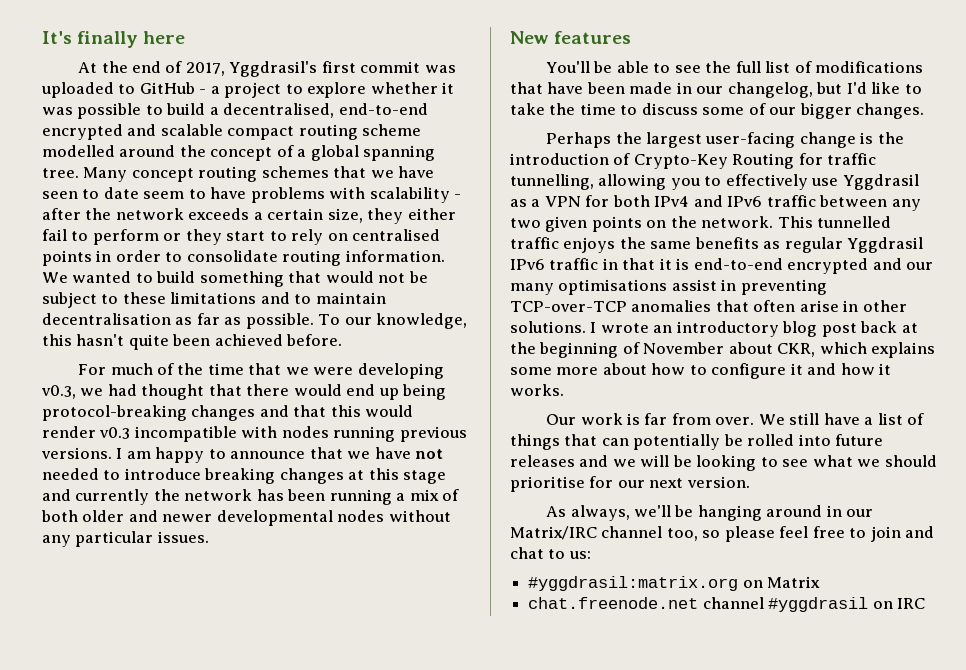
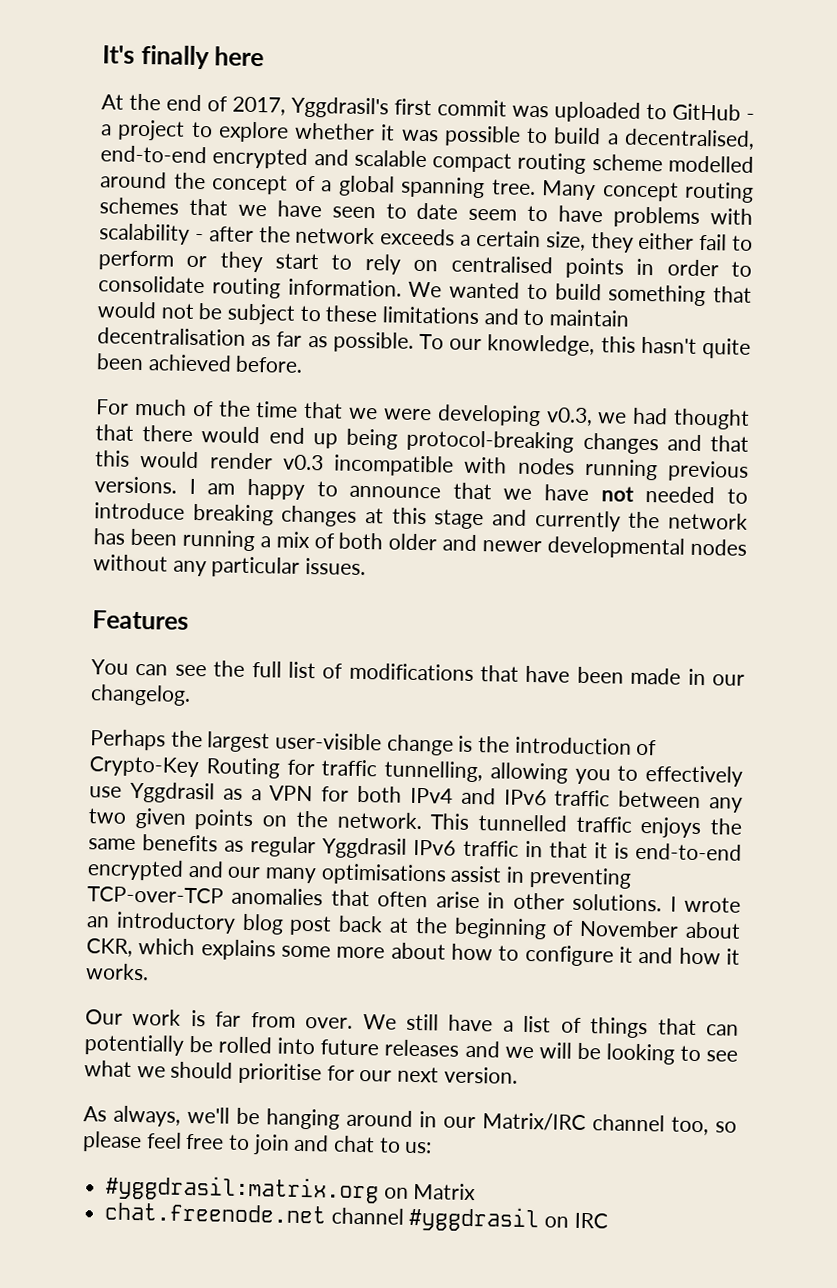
[510,31,632,44] [546,61,671,73] New features // You'll be able to -> [92,610,189,630] [91,659,169,676] Features // You can
[727,82,922,98] [510,103,925,119] changelog, but I'd like to take the time to discuss some of our bigger changes. -> [90,684,191,706] changelog.
[705,132,796,148] user-facing -> [275,732,383,751] user-visible

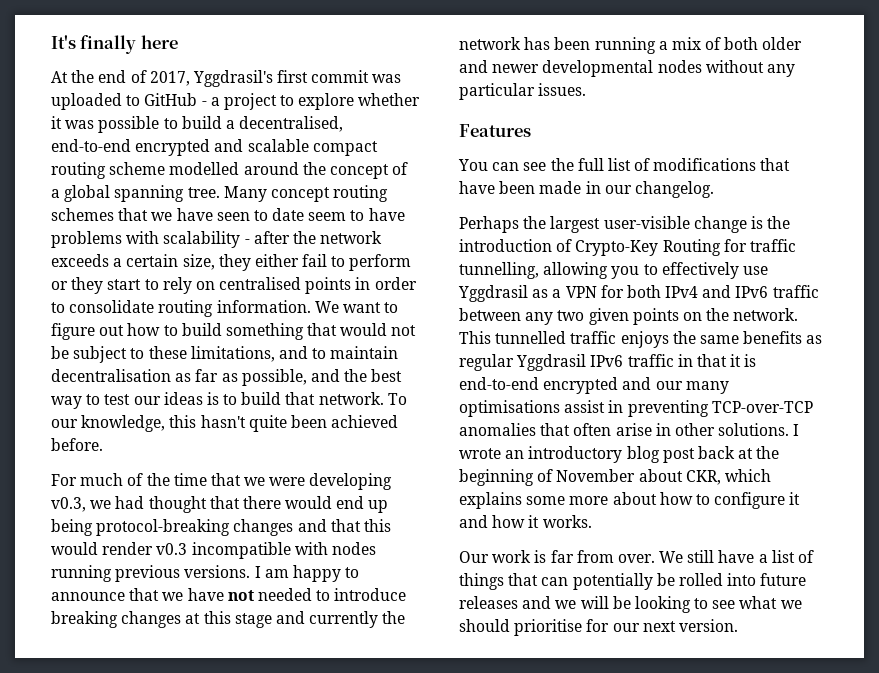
[449,281,520,299] wanted -> [342,302,399,313] [51,323,161,340] want to figure out how
[382,306,480,325] limitations -> [190,346,275,362] limitations,
[332,331,414,353] possible. -> [241,369,403,386] [51,392,384,409] possible, and the best way to test our ideas is to build that network.
[83,1105,737,1136] [82,1131,433,1155] [105,1174,477,1204] [104,1202,608,1233] // As always, we'll be hanging around in our Matrix/IRC channel too, so please feel free to join and chat to us: // #yggdrasil:matrix.org on Matrix // chat.freenode.net channel #yggdrasil on IRC -> (738, 625) none

